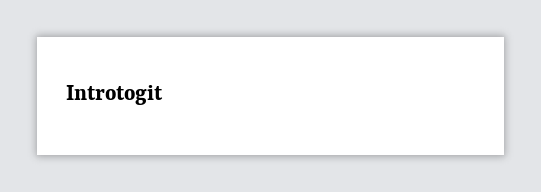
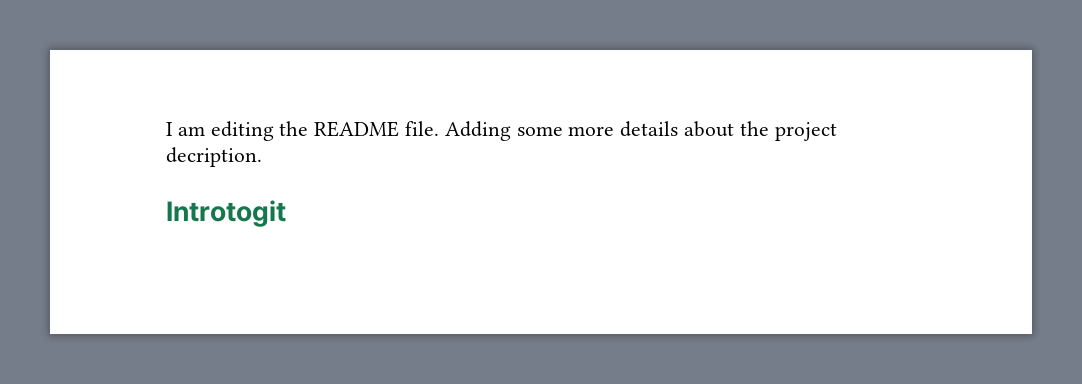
(66, 95) none -> [166,121,837,141] [166,147,262,167] I am editing the README file. Adding some more details about the project decription. //

